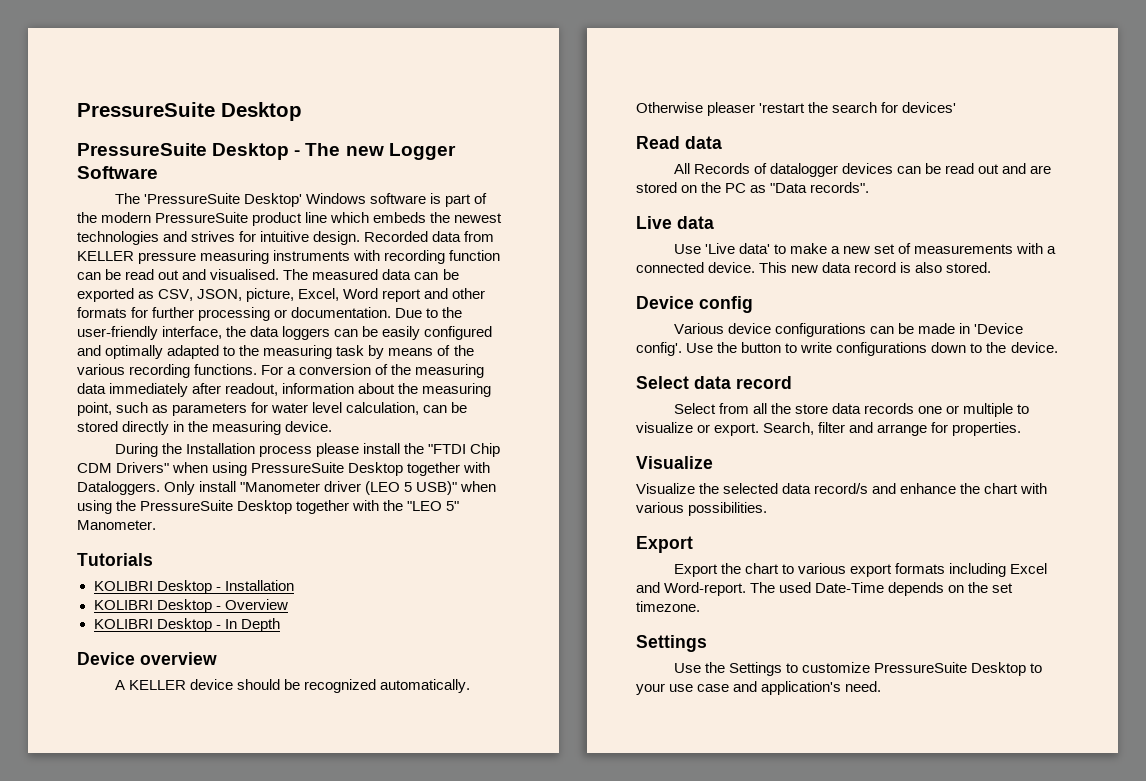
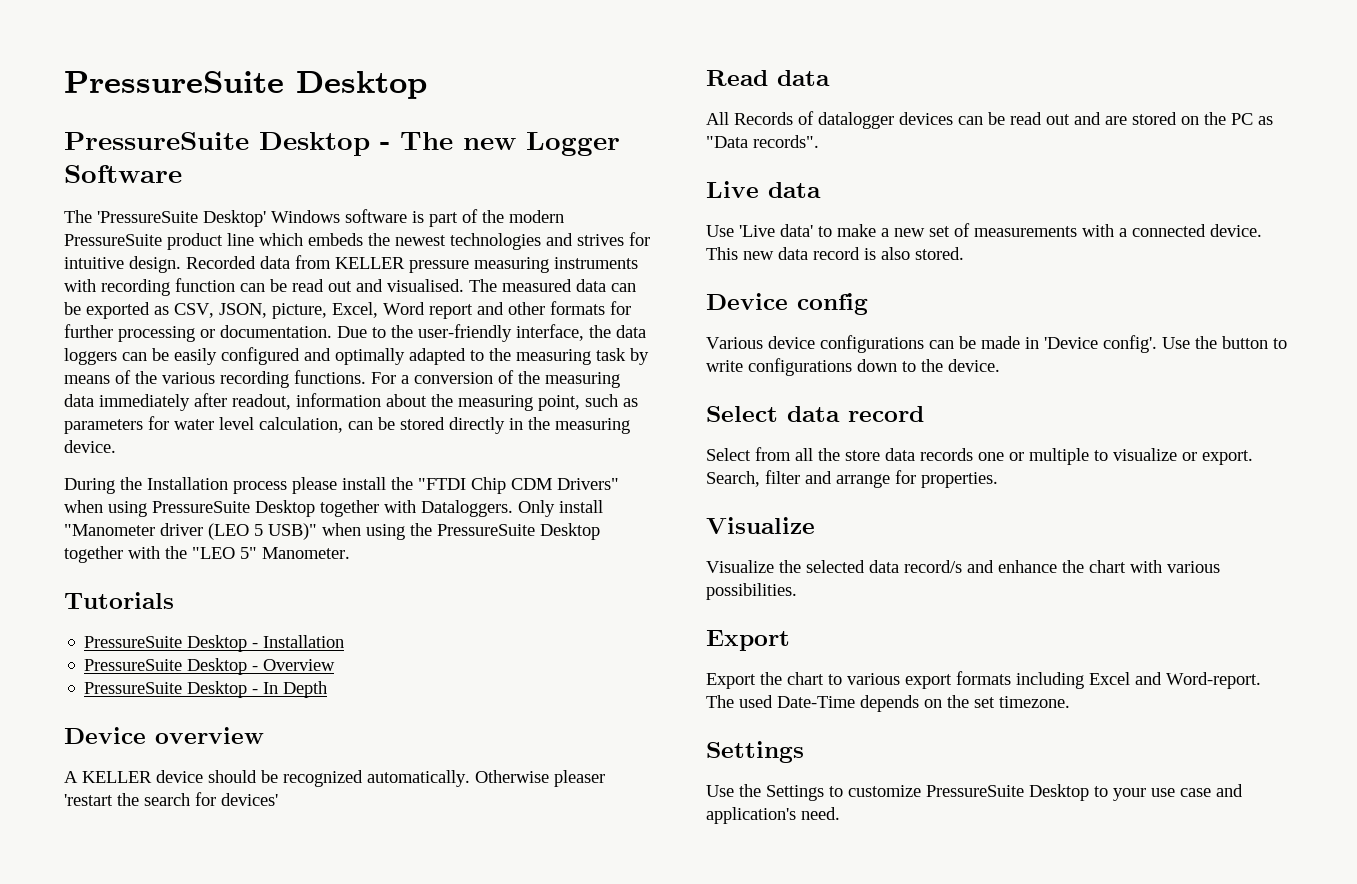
[93,581,153,591] KOLIBRI -> [84,636,183,648] PressureSuite
[93,600,153,610] KOLIBRI -> [84,659,183,671] PressureSuite
[93,619,153,629] KOLIBRI -> [84,682,183,694] PressureSuite

